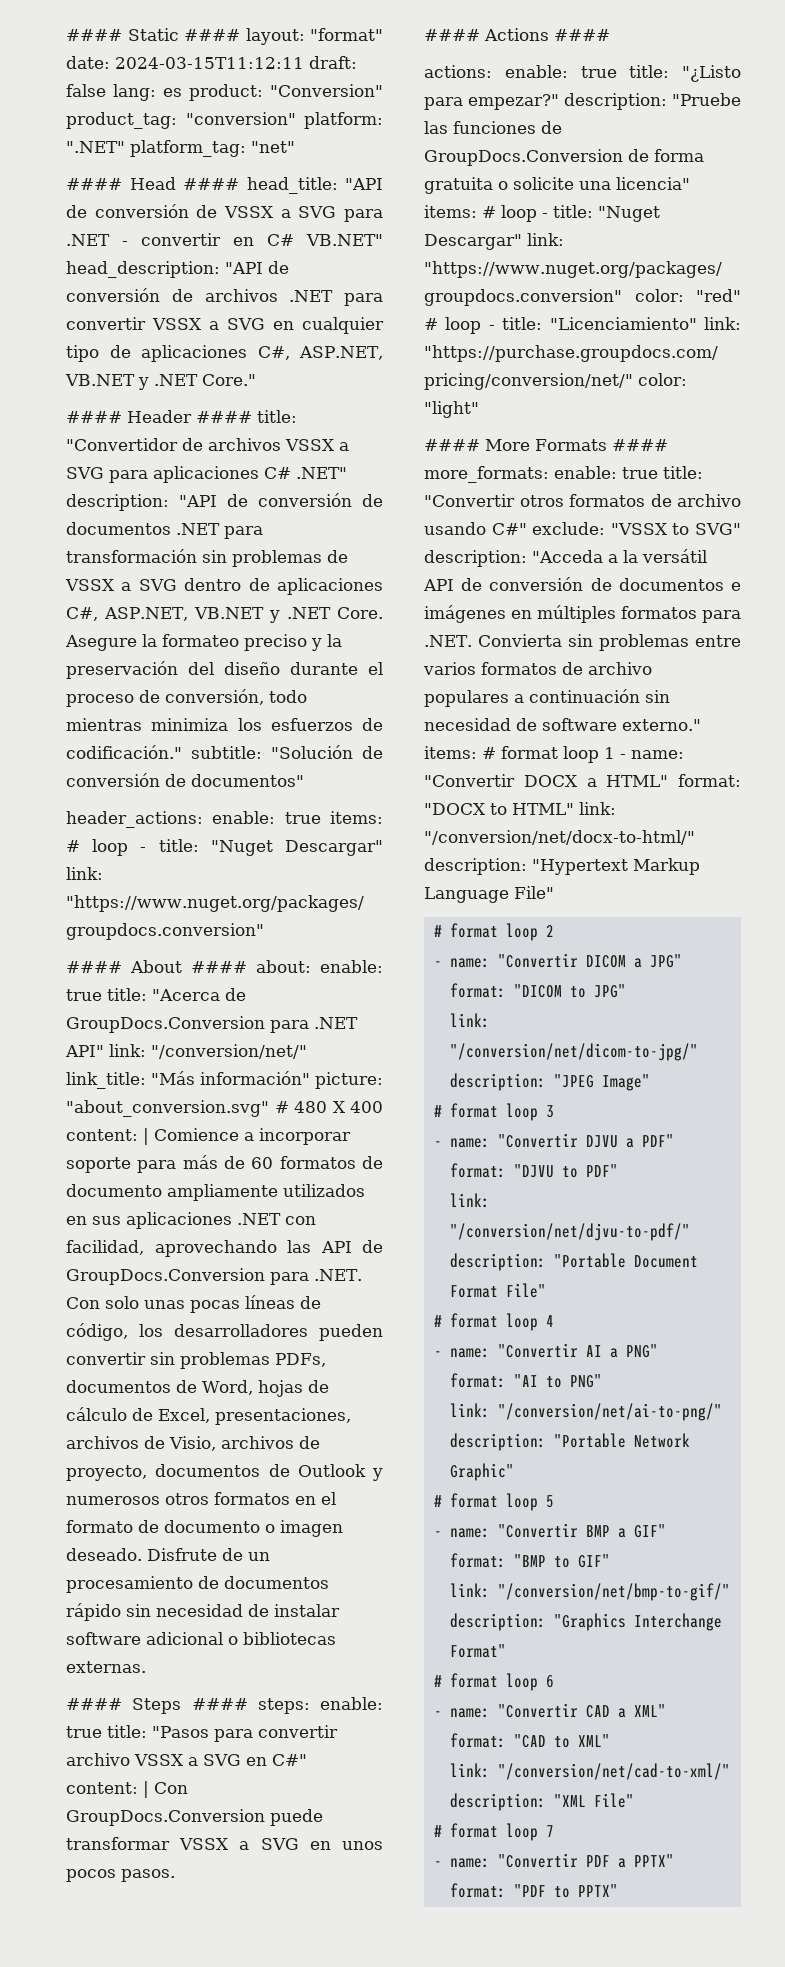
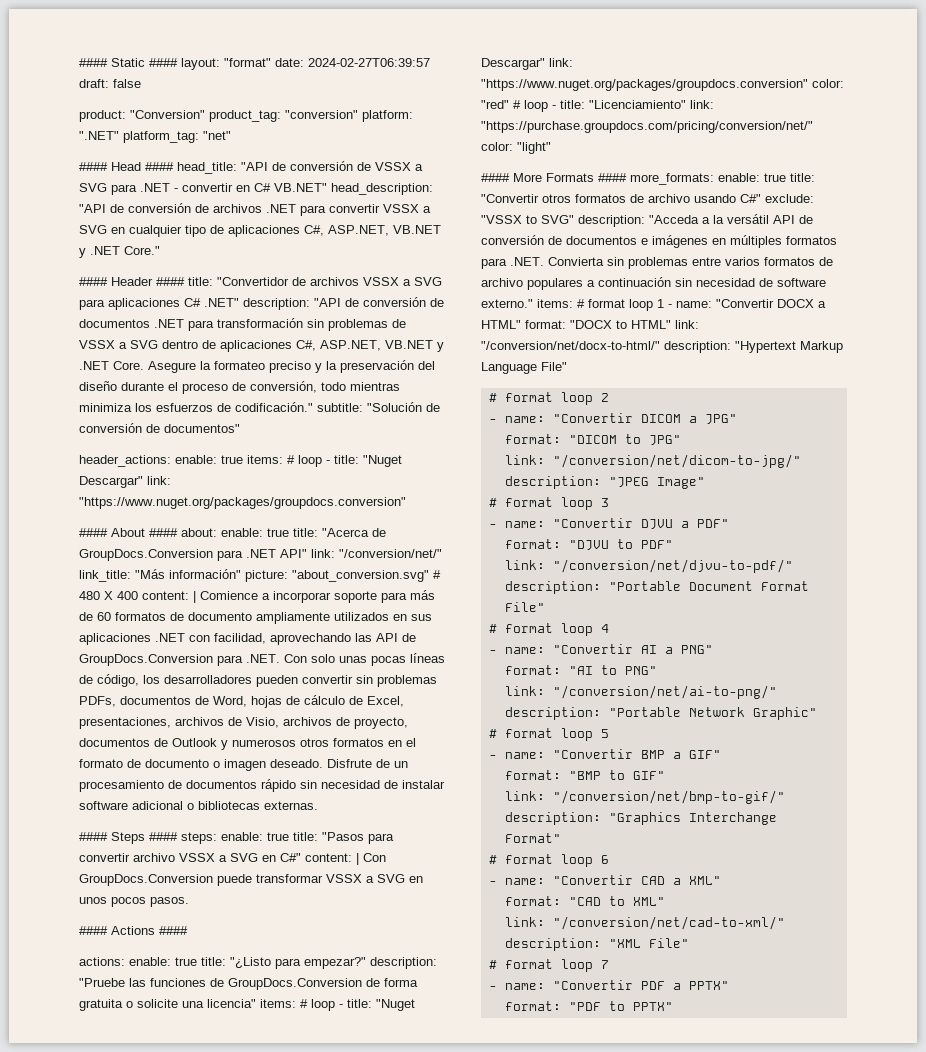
[115,57,304,69] 2024-03-15T11:12:11 -> [308,58,430,67] 2024-02-27T06:39:57
[113,84,182,101] lang: es -> (141, 83) //

